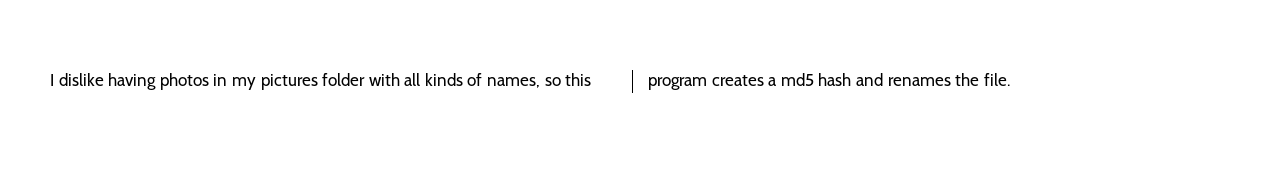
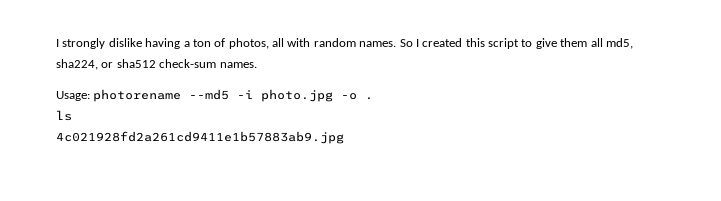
[50,74,54,86] I -> [56,38,106,49] I strongly
[159,73,1010,90] photos in my pictures folder with all kinds of names, so this program creates a md5 hash and renames the file. -> [183,38,633,49] [56,59,257,70] [56,89,374,102] [56,110,72,121] [56,131,344,144] a ton of photos, all with random names. So I created this script to give them all md5, sha224, or sha512 check-sum names. // Usage: photorename --md5 -i photo.jpg -o . // ls // 4c021928fd2a261cd9411e1b57883ab9.jpg

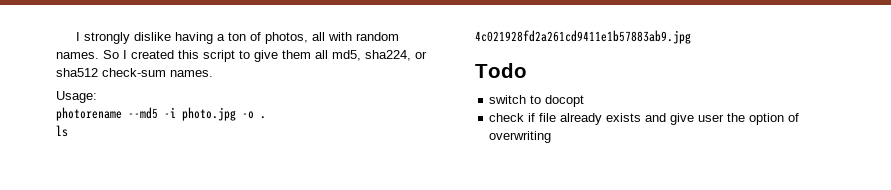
(90, 96) none -> (97, 97) //
(344, 137) none -> [475,63,527,78] [489,95,585,107] [489,113,800,125] [489,131,552,143] // Todo // switch to docopt // check if file already exists and give user the option of overwriting

